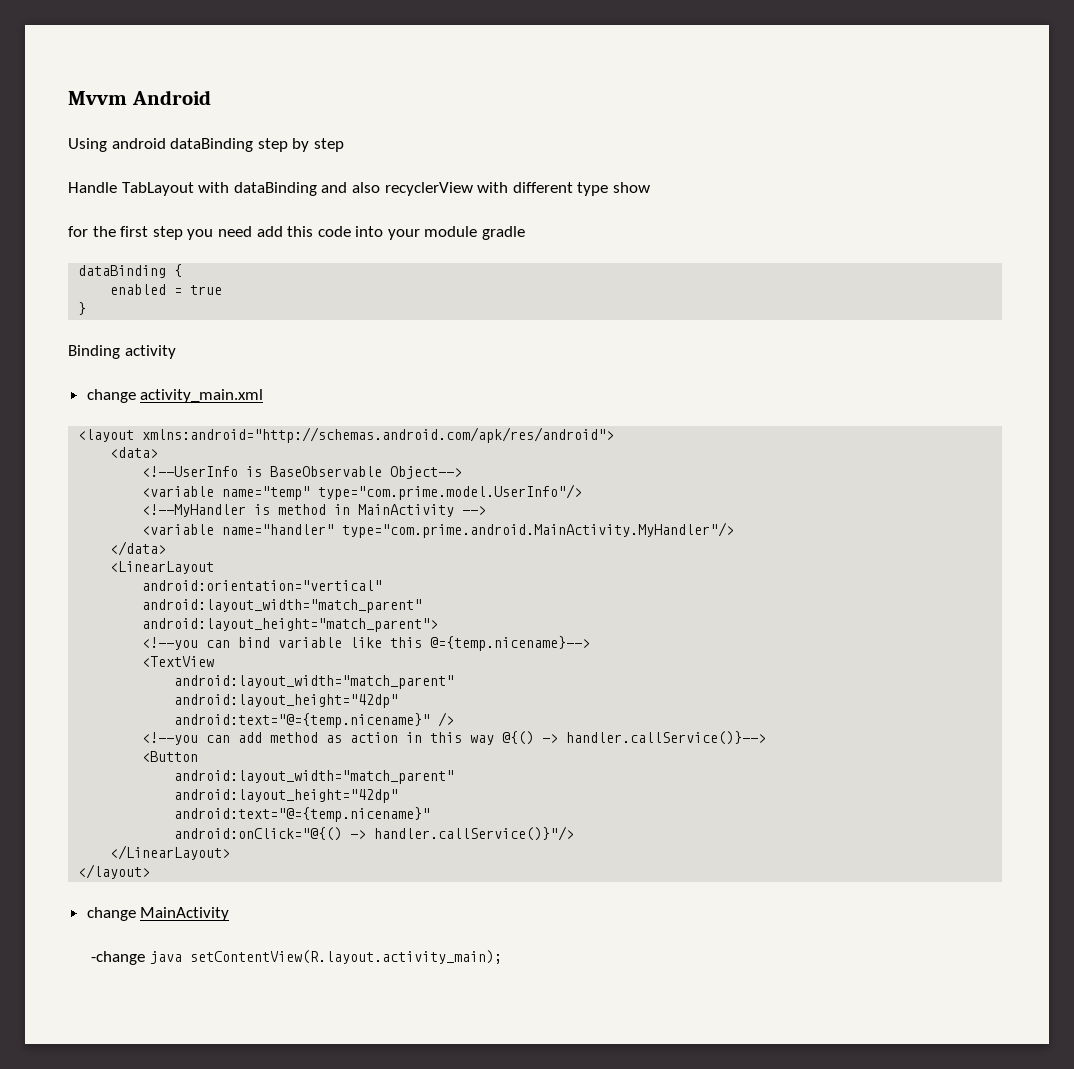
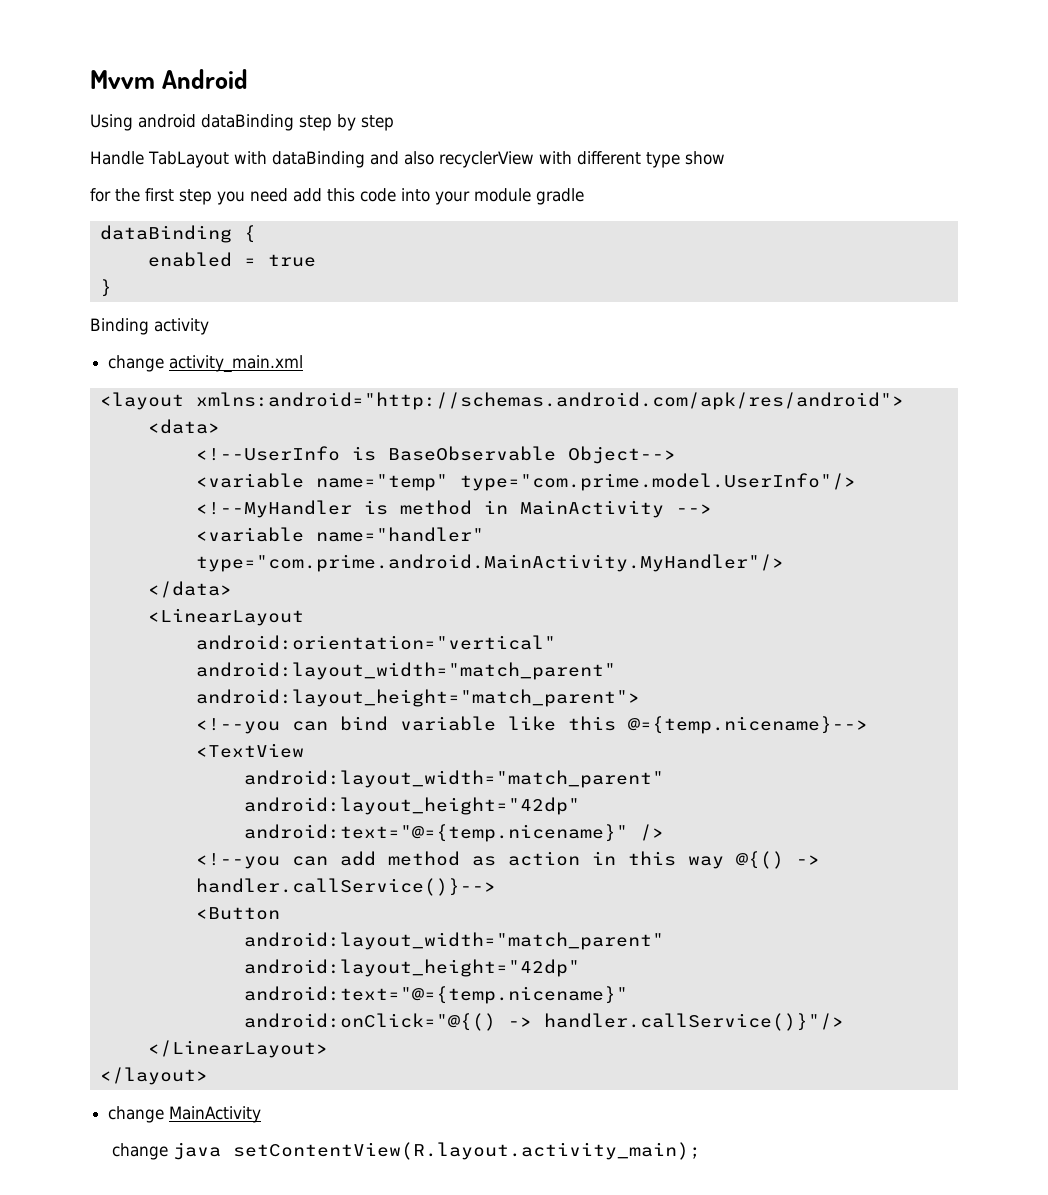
[91,951,146,965] -change -> [111,1143,168,1160] change

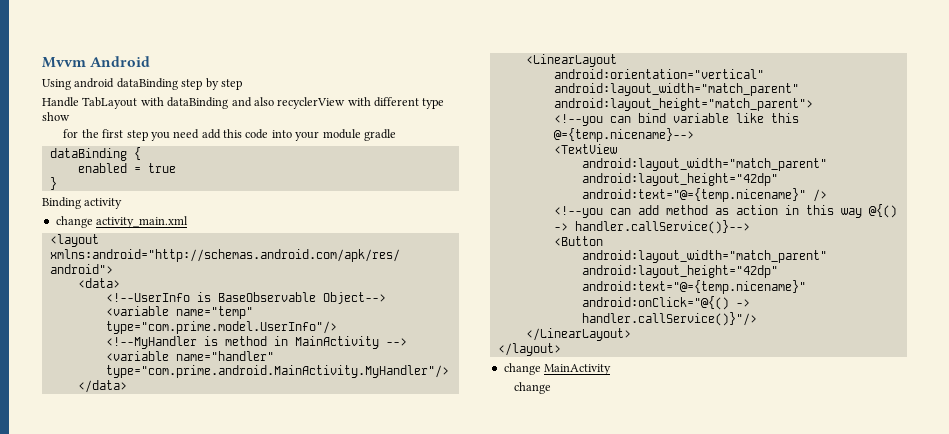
[172,1142,701,1160] java setContentView(R.layout.activity_main); -> (551, 388) none

